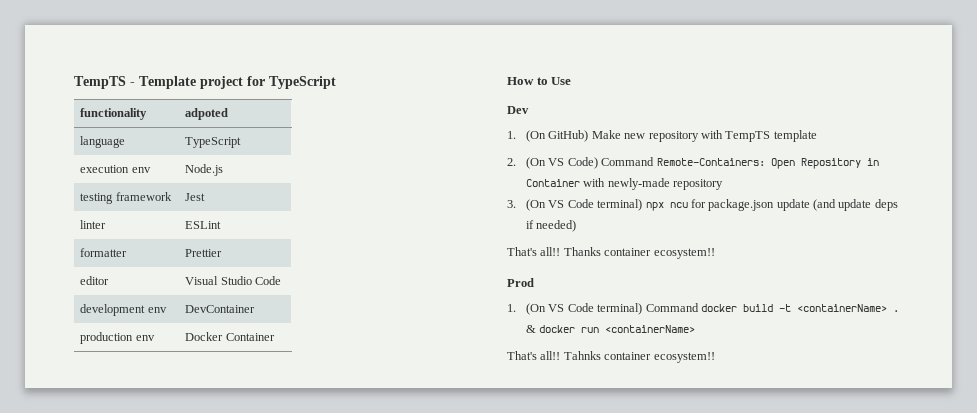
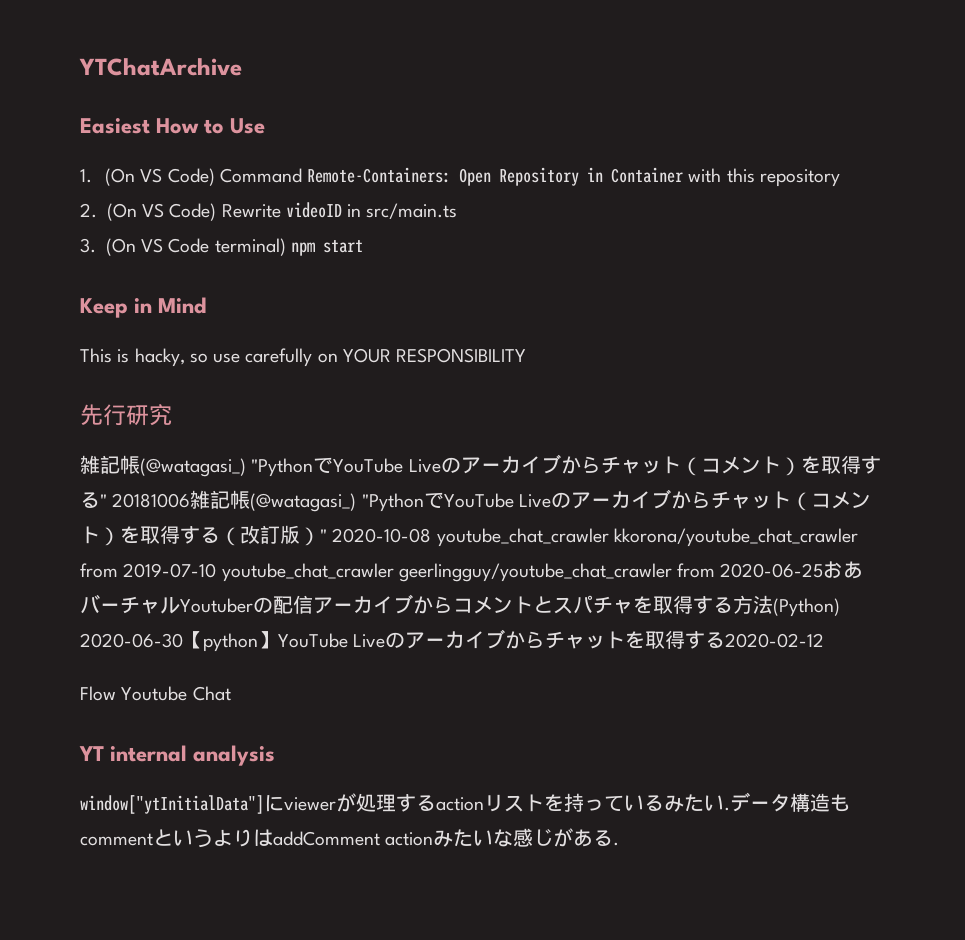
[74,76,336,89] [80,108,148,120] [185,108,229,120] [80,136,126,148] [185,137,242,148] [80,165,151,173] [185,164,224,176] [80,192,172,204] [185,193,206,201] [80,220,107,229] [185,221,222,229] [80,248,128,257] [185,249,223,257] [80,276,110,285] [185,276,282,285] [80,304,167,316] [185,305,256,313] [80,332,155,344] [185,332,275,341] [507,77,572,85] [507,106,529,114] [507,130,817,142] [507,158,516,166] TempTS - Template project for TypeScript // functionality | adpoted // language | TypeScript // execution env | Node.js // testing framework | Jest // linter | ESLint // formatter | Prettier // editor | Visual Studio Code // development env | DevContainer // production env | Docker Container // How to Use // Dev // 1. (On GitHub) Make new repository with TempTS template // 2. -> [79,58,242,76] [80,118,266,134] [80,169,92,183] YTChatArchive // Easiest How to Use // 1.
[607,178,724,190] newly-made repository -> [726,168,840,187] [80,202,458,221] this repository // 2. (On VS Code) Rewrite videoID in src/main.ts
[645,199,898,211] [526,220,577,232] [507,247,715,259] [507,278,534,287] [507,303,899,315] [526,325,696,333] [507,351,715,363] npx ncu for package.json update (and update deps if needed) // That's all!! Thanks container ecosystem!! // Prod // 1. (On VS Code terminal) Command docker build -t <containerName> . & docker run <containerName> // That's all!! Tahnks container ecosystem!! -> [290,240,363,256] [80,297,208,318] [80,348,527,367] [80,404,172,426] [80,454,881,477] [80,489,871,512] [80,525,858,547] [80,561,864,582] [80,594,840,617] [80,629,825,652] [80,686,231,701] [79,745,276,766] [80,792,850,814] [80,828,620,848] npm start // Keep in Mind // This is hacky, so use carefully on YOUR RESPONSIBILITY // 先行研究 // 雑記帳(@watagasi_) "PythonでYouTube Liveのアーカイブからチャット（コメント）を取得する" 20181006雑記帳(@watagasi_) "PythonでYouTube Liveのアーカイブからチャット（コメント）を取得する（改訂版）" 2020-10-08 youtube_chat_crawler kkorona/youtube_chat_crawler from 2019-07-10 youtube_chat_crawler geerlingguy/youtube_chat_crawler from 2020-06-25おあバーチャルYoutuberの配信アーカイブからコメントとスパチャを取得する方法(Python) 2020-06-30【python】YouTube Liveのアーカイブからチャットを取得する2020-02-12 // Flow Youtube Chat // YT internal analysis // window["ytInitialData"]にviewerが処理するactionリストを持っているみたい.データ構造もcommentというよりはaddComment actionみたいな感じがある.

